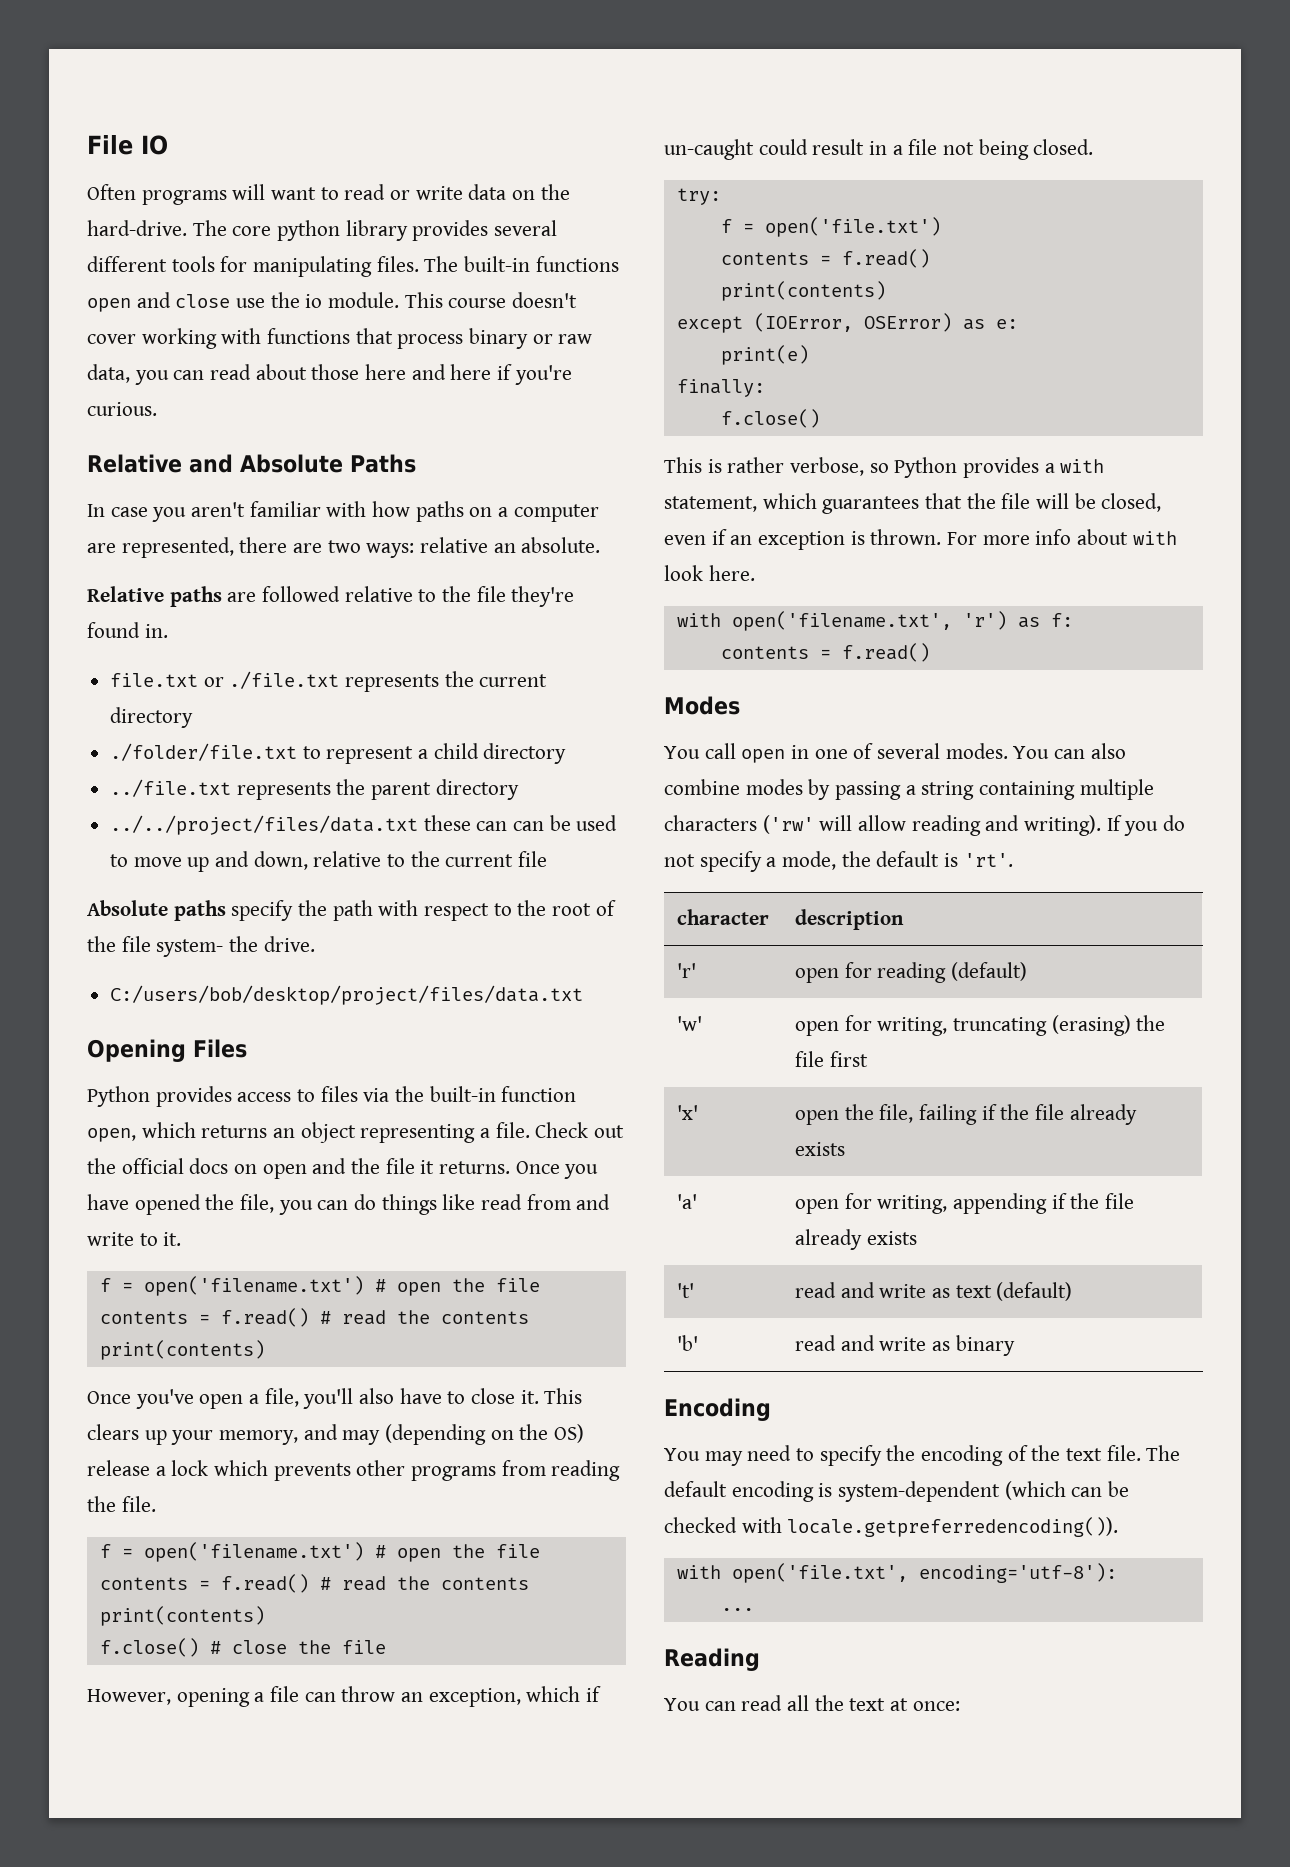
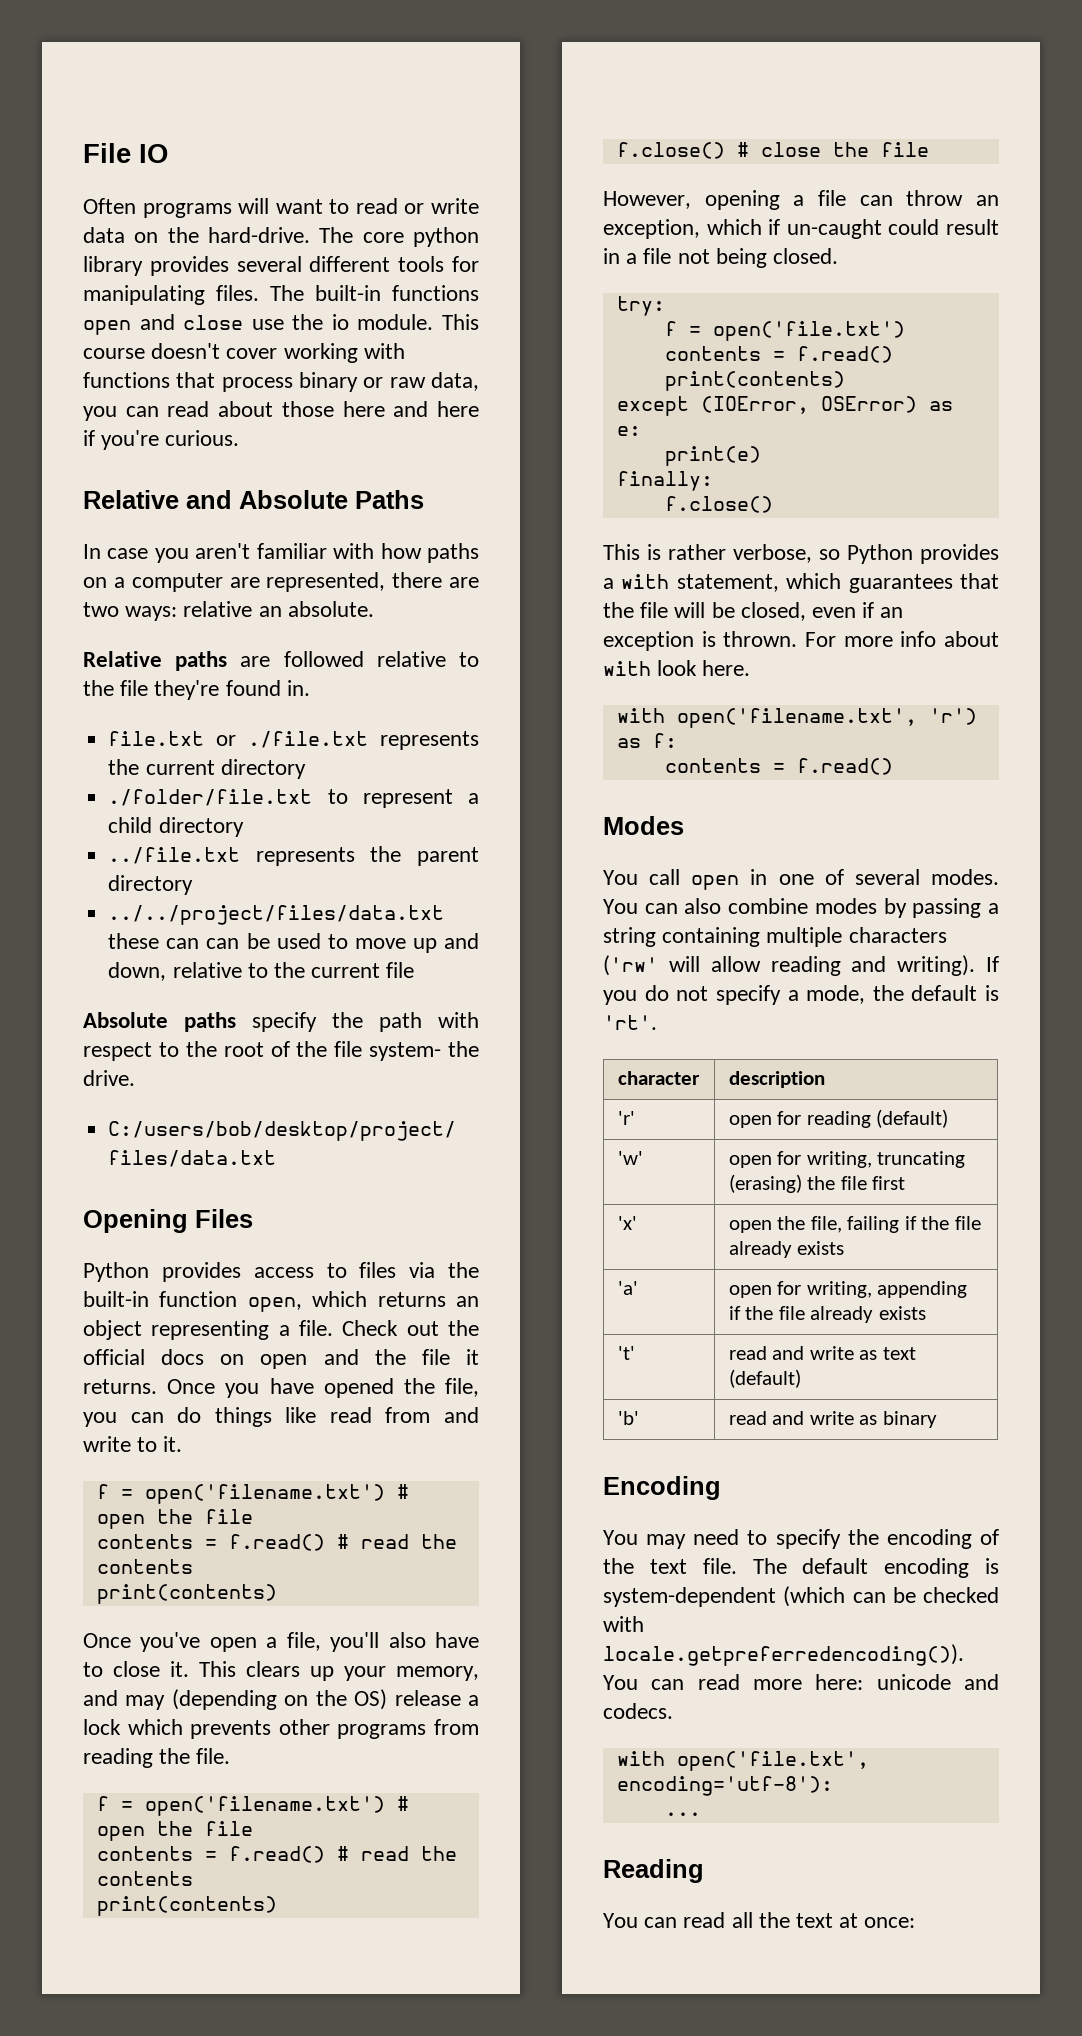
(1119, 1527) none -> [603,1674,999,1690] [603,1703,673,1719] You can read more here: unicode and codecs.

